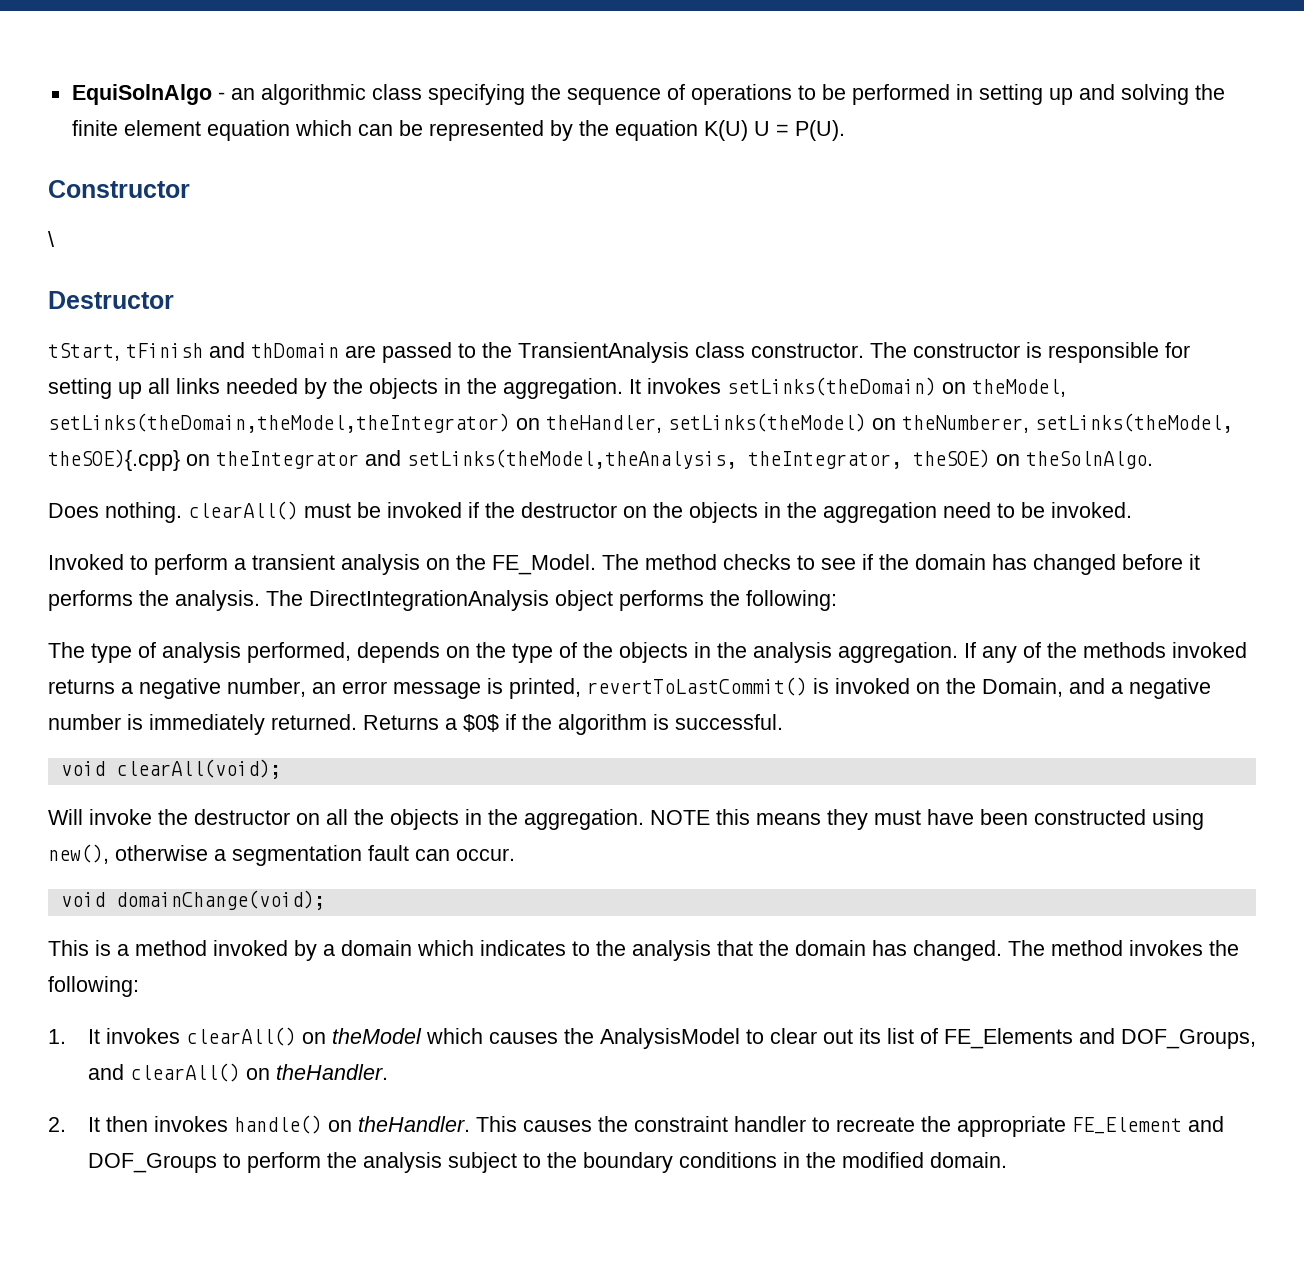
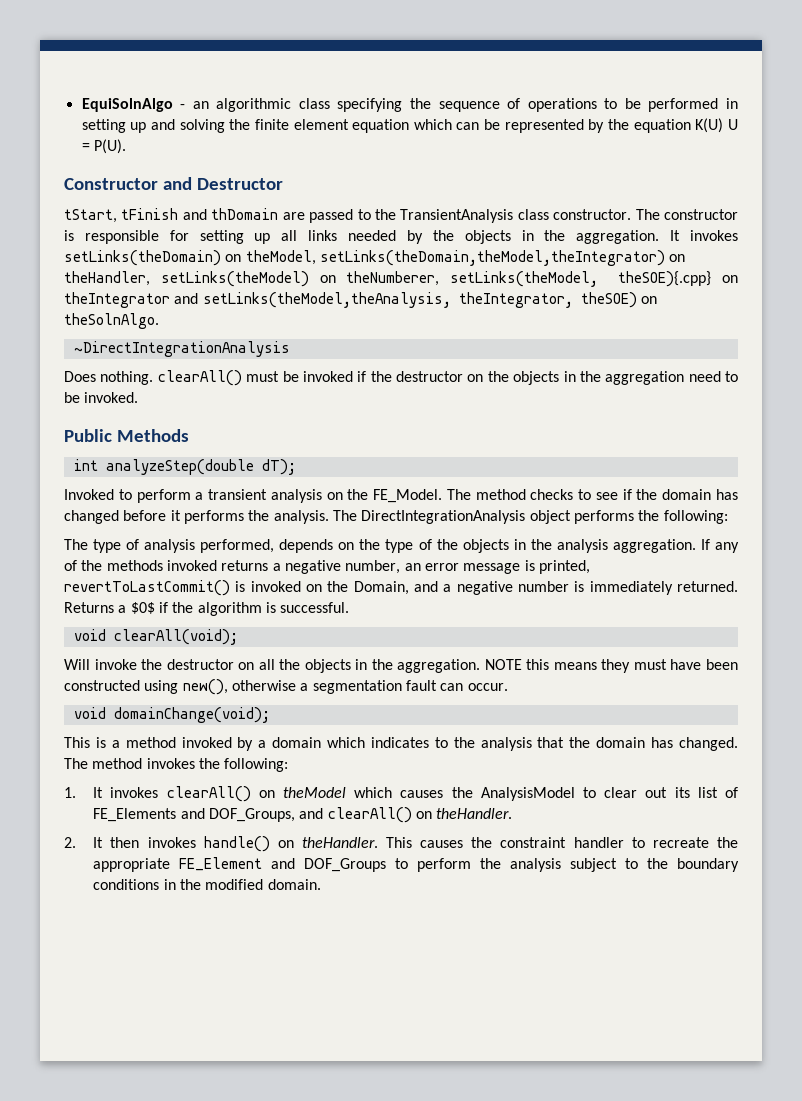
[48,231,54,247] // \ // -> [162,177,192,190] and
(1153, 460) none -> [73,341,290,357] // ~DirectIntegrationAnalysis
(1132, 510) none -> [64,429,189,442] [73,459,296,475] // Public Methods // int analyzeStep(double dT);

